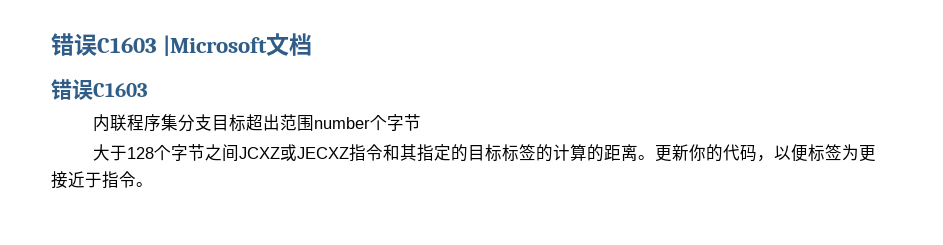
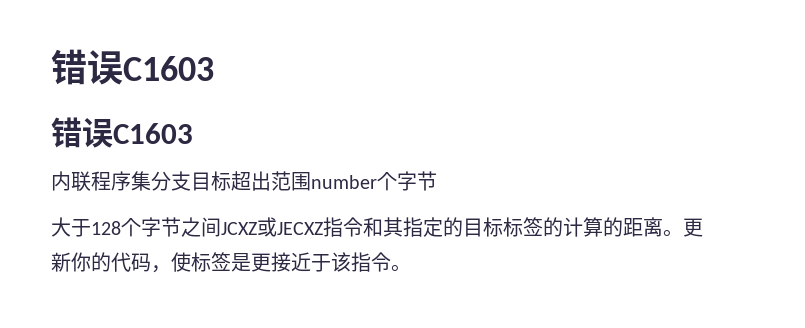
[51,33,313,56] 错误C1603 |Microsoft文档 -> [51,49,214,85] 错误C1603
[773,144,859,162] 以便标签为 -> [171,252,251,272] 使标签是
(102, 180) none -> [331,252,351,272] 该

